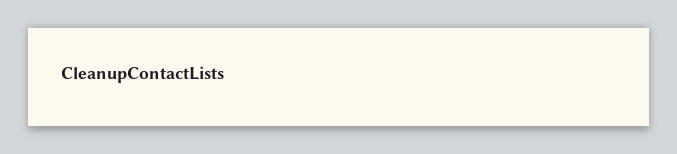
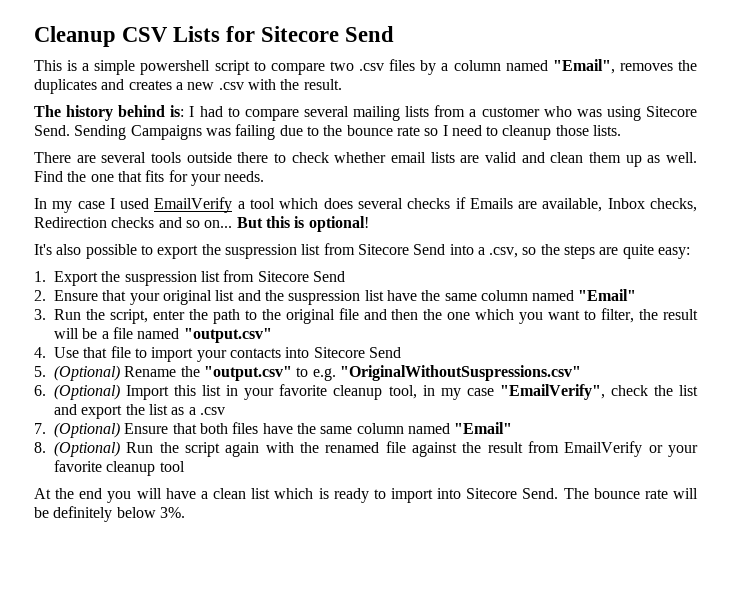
[61,66,224,83] CleanupContactLists -> [34,26,395,47] [34,59,698,75] [34,79,342,94] [34,105,698,121] [34,124,622,140] [34,152,697,167] [34,170,265,186] [34,197,698,213] [34,216,369,232] [34,243,691,259] [34,270,345,286] [34,289,637,305] [34,308,699,324] [54,327,272,343] [34,346,401,362] [34,365,581,381] [34,384,699,400] [54,404,225,419] [34,422,513,438] [34,441,699,457] [54,460,185,476] [34,488,698,503] [34,506,185,522] Cleanup CSV Lists for Sitecore Send // This is a simple powershell script to compare two .csv files by a column named "Email", removes the duplicates and creates a new .csv with the result. // The history behind is: I had to compare several mailing lists from a customer who was using Sitecore Send. Sending Campaigns was failing due to the bounce rate so I need to cleanup those lists. // There are several tools outside there to check whether email lists are valid and clean them up as well. Find the one that fits for your needs. // In my case I used EmailVerify a tool which does several checks if Emails are available, Inbox checks, Redirection checks and so on... But this is optional! // It's also possible to export the suspression list from Sitecore Send into a .csv, so the steps are quite easy: // 1. Export the suspression list from Sitecore Send // 2. Ensure that your original list and the suspression list have the same column named "Email" // 3. Run the script, enter the path to the original file and then the one which you want to filter, the result will be a file named "output.csv" // 4. Use that file to import your contacts into Sitecore Send // 5. (Optional) Rename the "output.csv" to e.g. "OriginalWithoutSuspressions.csv" // 6. (Optional) Import this list in your favorite cleanup tool, in my case "EmailVerify", check the list and export the list as a .csv // 7. (Optional) Ensure that both files have the same column named "Email" // 8. (Optional) Run the script again with the renamed file against the result from EmailVerify or your favorite cleanup tool // At the end you will have a clean list which is ready to import into Sitecore Send. The bounce rate will be definitely below 3%.

